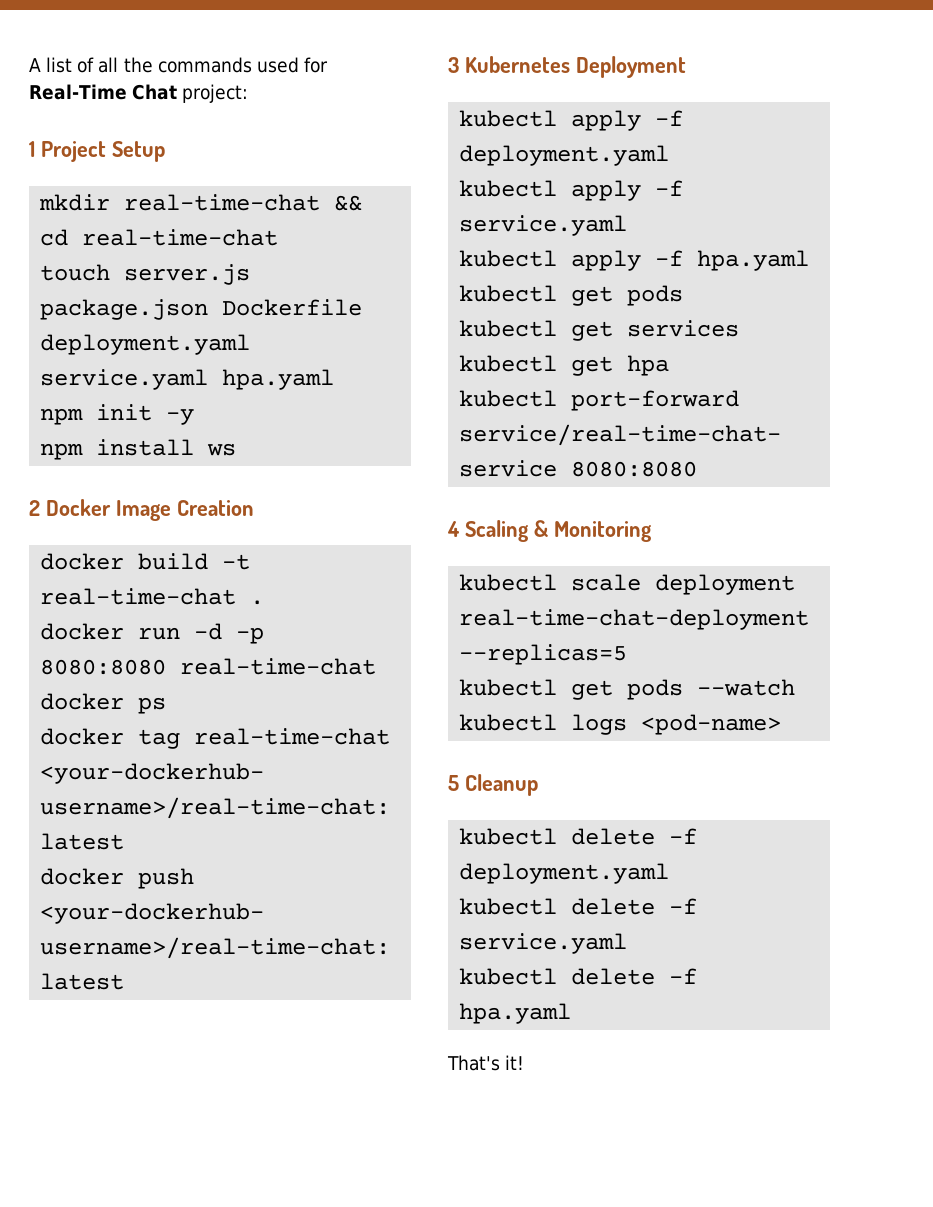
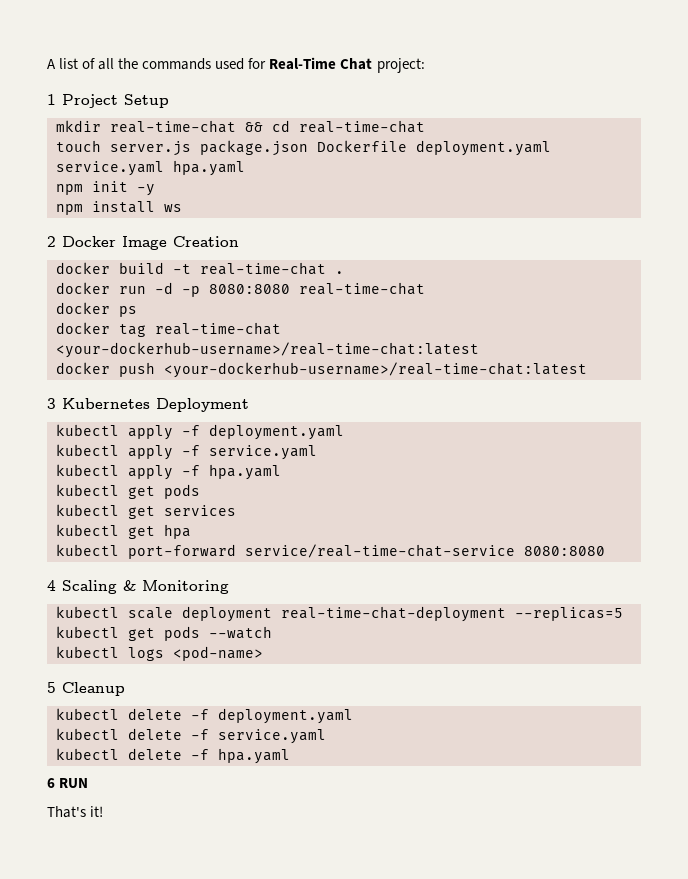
(572, 1013) none -> [47,778,89,788] // 6 RUN

